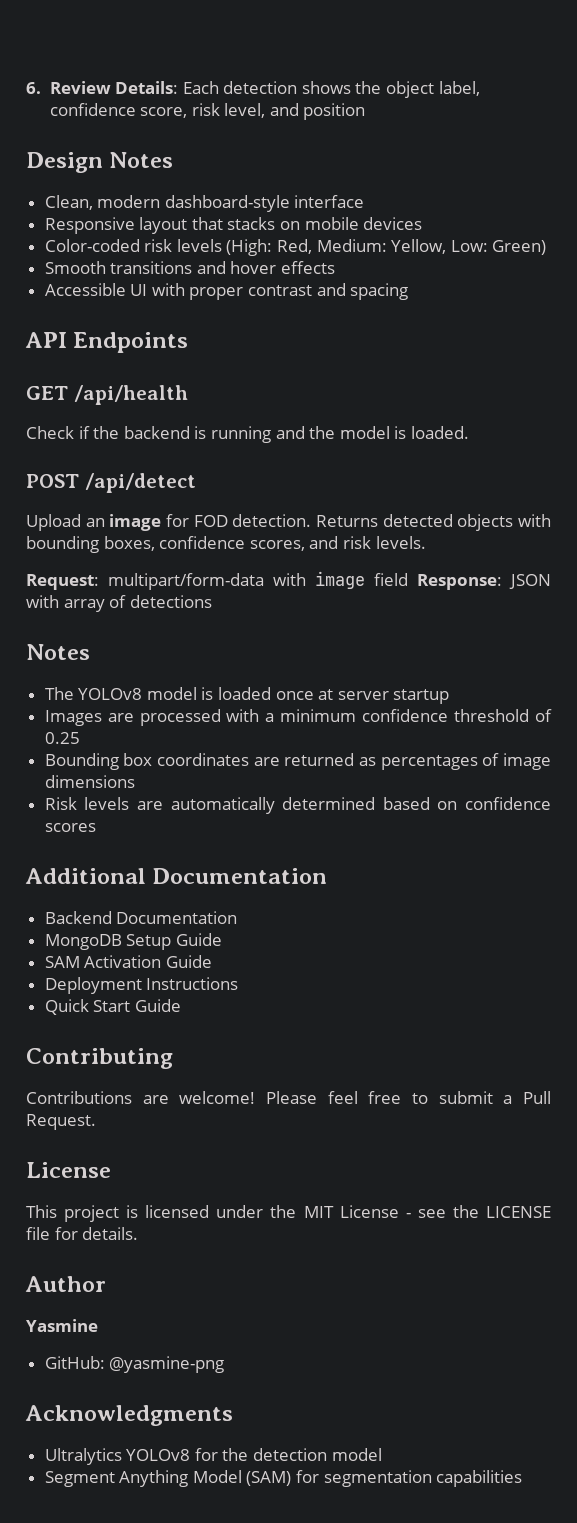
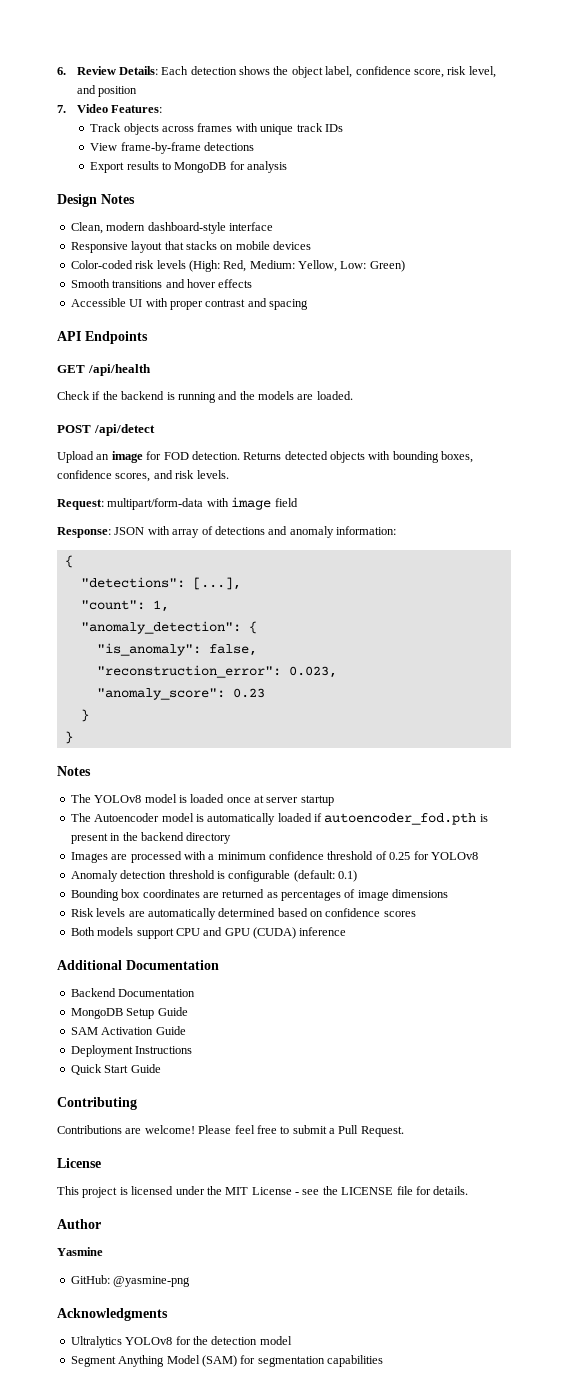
(366, 111) none -> [57,104,162,113] [90,123,343,135] [90,142,255,154] [90,161,288,173] // 7. Video Features: // Track objects across frames with unique track IDs // View frame-by-frame detections // Export results to MongoDB for analysis
[339,426,407,439] model is -> [258,391,314,400] models are
(408, 579) none -> (298, 502) //
(212, 601) none -> [268,526,396,538] [64,555,73,568] [80,577,241,590] [80,600,169,612] [80,621,257,634] [96,643,257,656] [96,665,337,678] [96,688,265,700] [80,709,89,722] [64,731,73,744] and anomaly information: // { // "detections": [...], // "count": 1, // "anomaly_detection": { // "is_anomaly": false, // "reconstruction_error": 0.023, // "anomaly_score": 0.23 // } // }
(450, 696) none -> [70,813,488,825] [70,832,232,844] // The Autoencoder model is automatically loaded if autoencoder_fod.pth is present in the backend directory
(80, 738) none -> [413,851,478,860] [70,870,357,882] for YOLOv8 // Anomaly detection threshold is configurable (default: 0.1)
(96, 827) none -> [70,927,347,939] // Both models support CPU and GPU (CUDA) inference

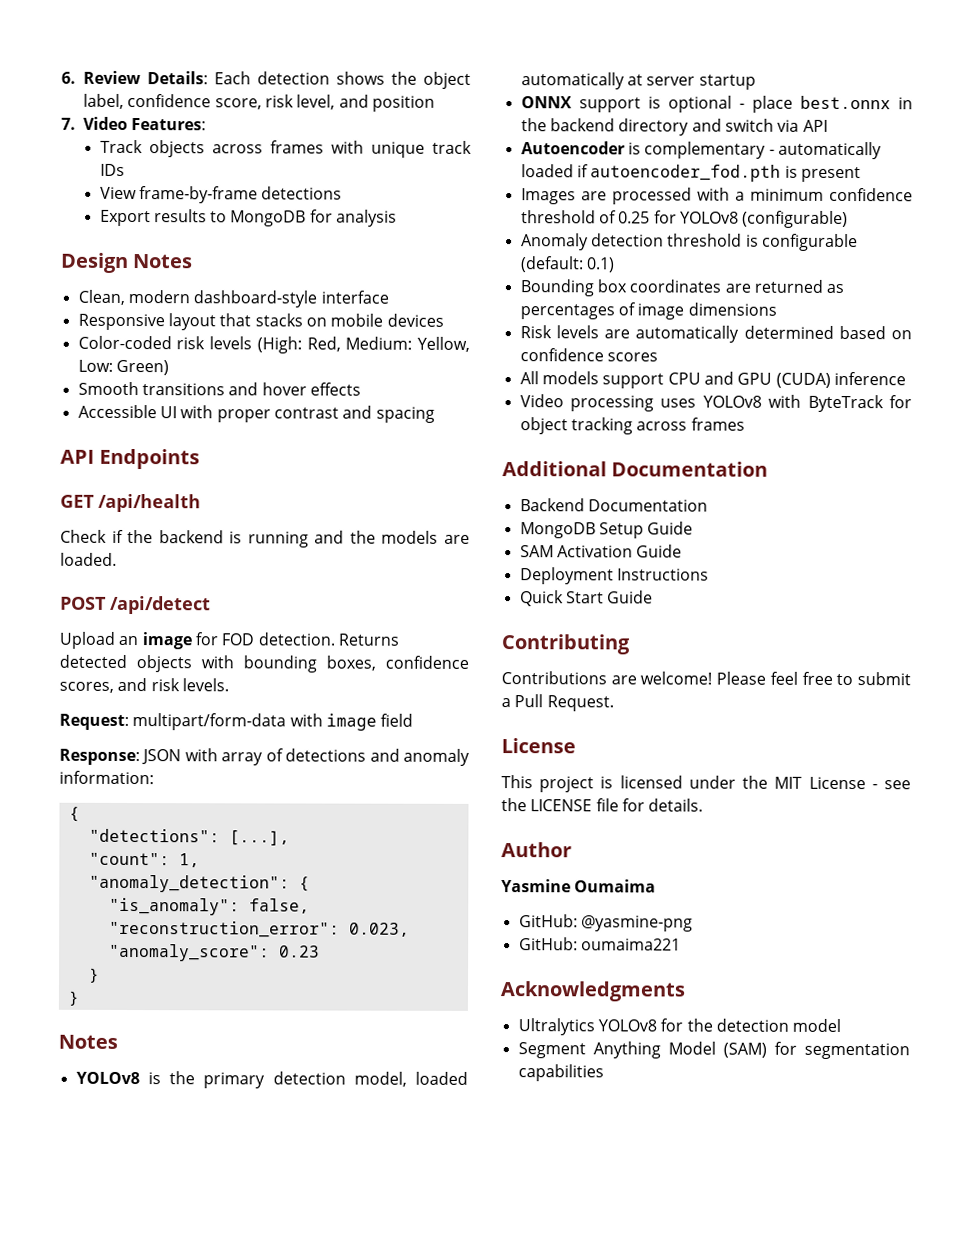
[70,794,334,806] [70,813,204,822] The YOLOv8 model is loaded once at server startup // The Autoencoder model is -> [75,1071,469,1089] [520,72,756,90] [520,95,913,113] [520,118,828,136] [520,141,775,159] YOLOv8 is the primary detection model, loaded automatically at server startup // ONNX support is optional - place best.onnx in the backend directory and switch via API // Autoencoder is complementary -
[110,832,232,844] in the backend directory -> (861, 174) none
(478, 856) none -> [742,210,849,229] (configurable)
[70,927,95,936] Both -> [519,371,539,385] All
(347, 931) none -> [519,394,912,413] [519,417,745,435] // Video processing uses YOLOv8 with ByteTrack for object tracking across frames
(103, 1251) none -> [574,879,657,893] Oumaima
(191, 1281) none -> [518,937,681,951] // GitHub: oumaima221

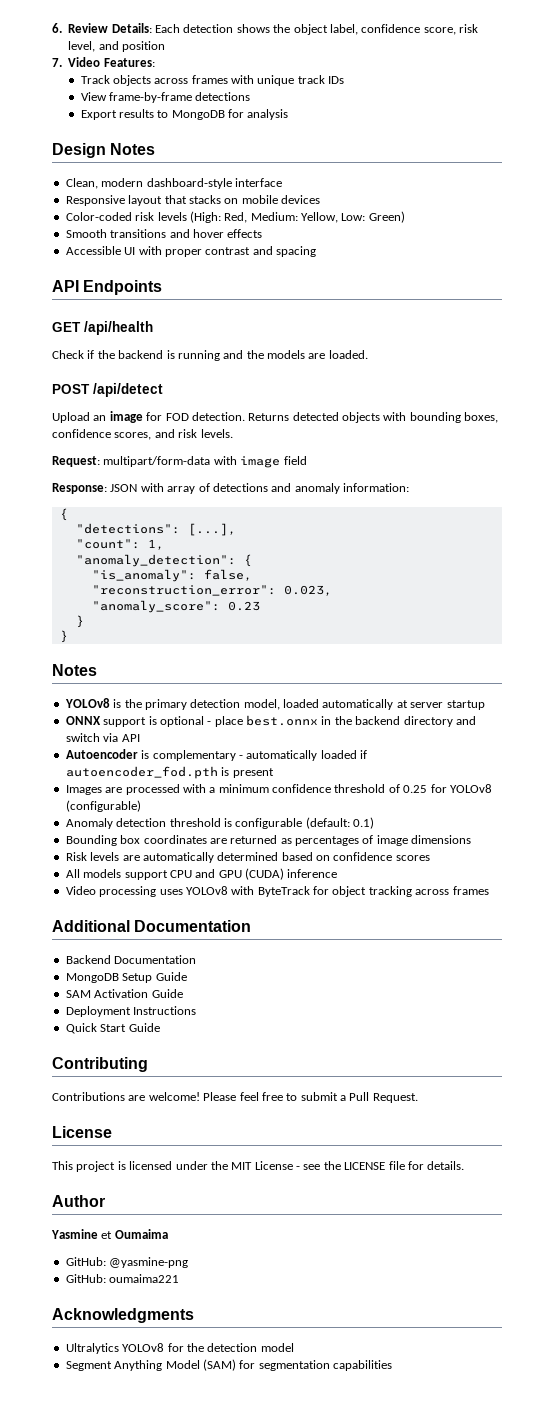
(571, 886) none -> [101,1231,113,1239] et

